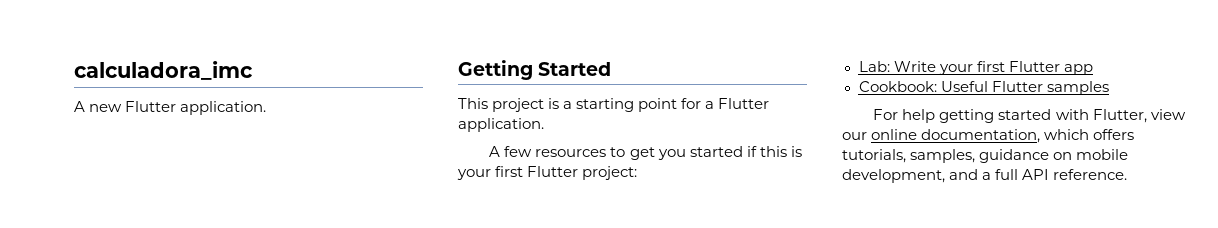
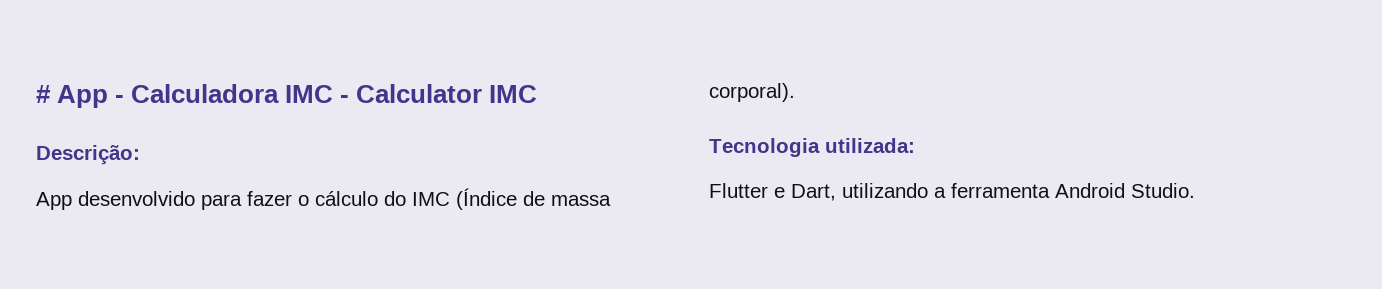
[74,61,253,80] [74,101,267,115] [458,60,612,80] [458,98,770,112] [458,118,544,132] [489,146,802,160] [457,166,638,180] [858,61,1093,75] [858,81,1109,95] [873,109,1186,123] [842,129,1135,143] [842,149,1129,163] [842,169,1128,183] calculadora_imc // A new Flutter application. // Getting Started // This project is a starting point for a Flutter application. // A few resources to get you started if this is your first Flutter project: // Lab: Write your first Flutter app // Cookbook: Useful Flutter samples // For help getting started with Flutter, view our online documentation, which offers tutorials, samples, guidance on mobile development, and a full API reference. -> [36,84,538,108] [36,145,140,165] [36,188,611,210] [709,83,795,102] [709,138,915,157] [709,183,1195,201] # App - Calculadora IMC - Calculator IMC // Descrição: // App desenvolvido para fazer o cálculo do IMC (Índice de massa corporal). // Tecnologia utilizada: // Flutter e Dart, utilizando a ferramenta Android Studio.

